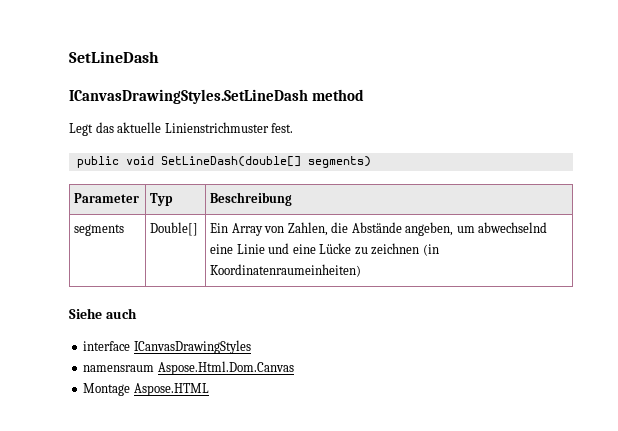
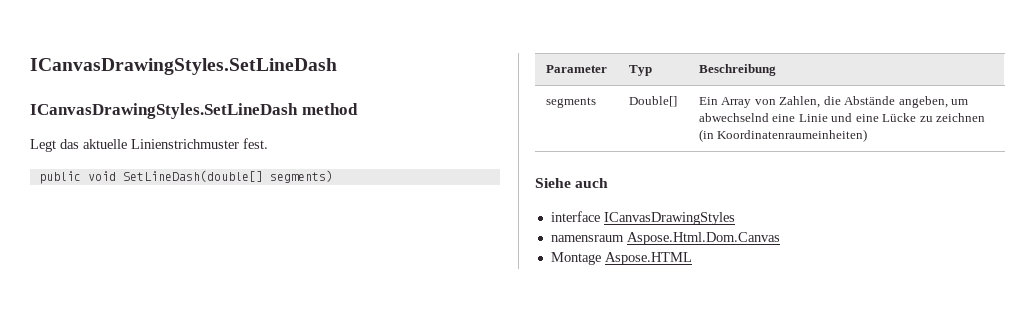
[69,51,159,63] SetLineDash -> [30,58,337,75] ICanvasDrawingStyles.SetLineDash

